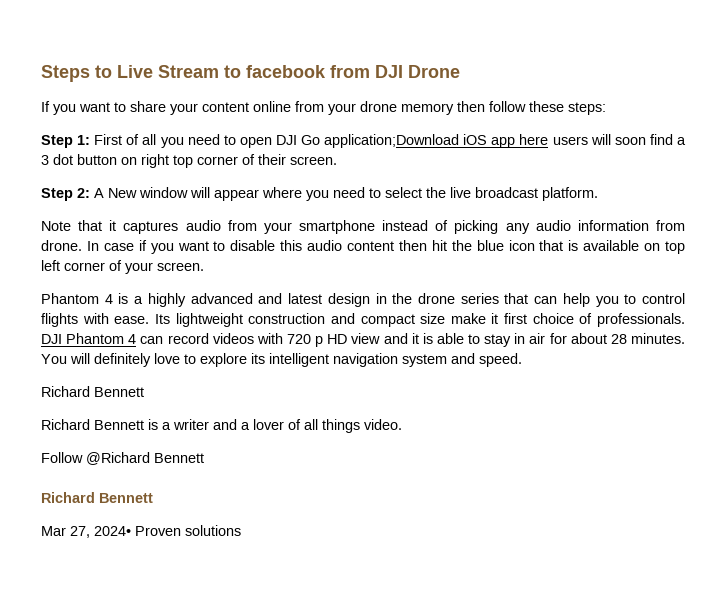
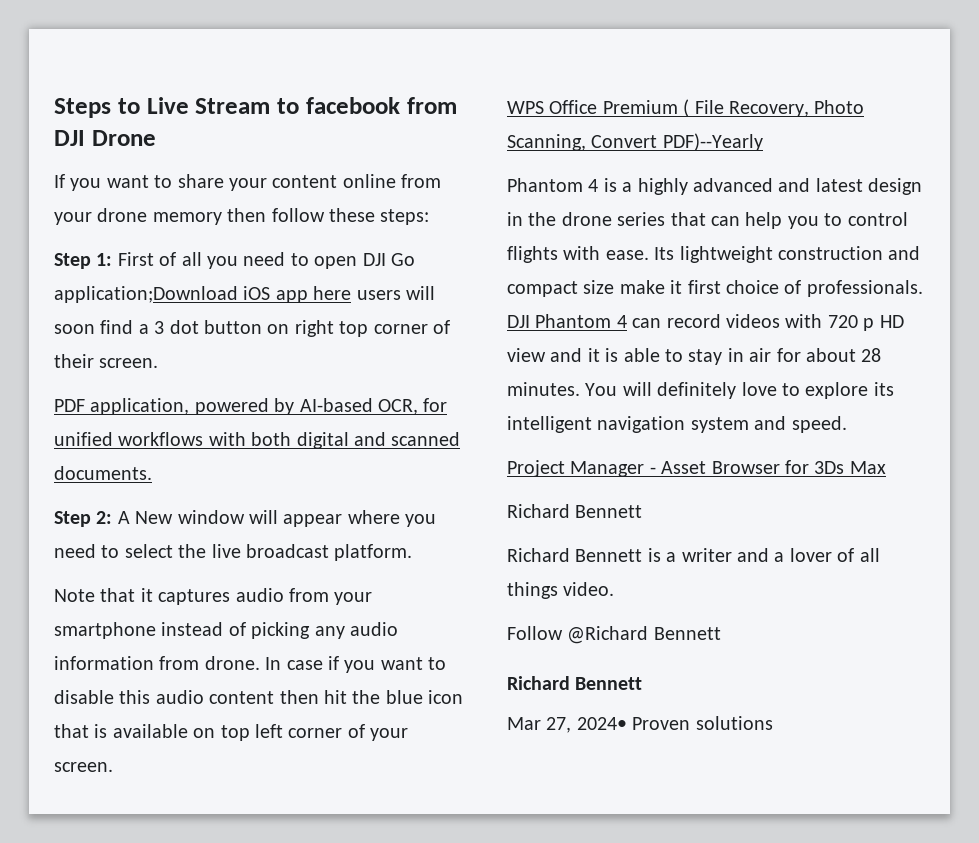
(337, 160) none -> [54,398,448,415] [54,432,461,449] [54,466,152,480] // PDF application, powered by AI-based OCR, for unified workflows with both digital and scanned documents.
(204, 266) none -> [507,99,865,117] [507,133,763,151] // WPS Office Premium ( File Recovery, Photo Scanning, Convert PDF)--Yearly
(522, 360) none -> [507,460,886,477] // Project Manager - Asset Browser for 3Ds Max

